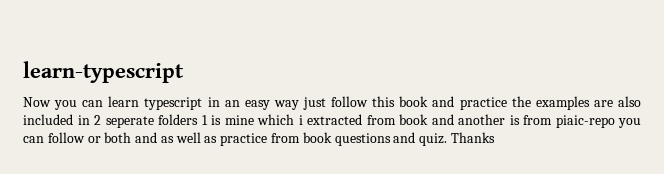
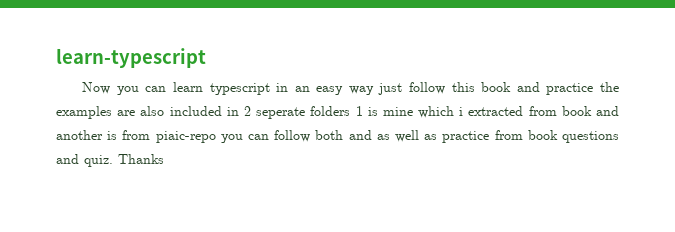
[87,136,101,143] or -> (311, 136) none

